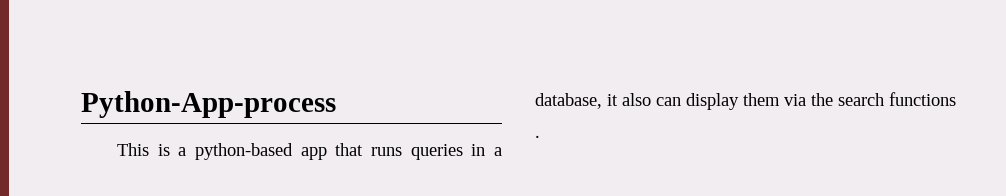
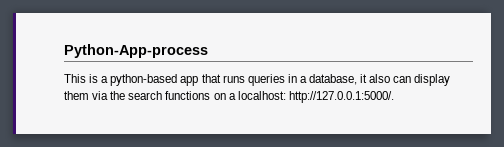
[535,135,540,138] . -> [213,91,394,103] on a localhost: http://127.0.0.1:5000/.

